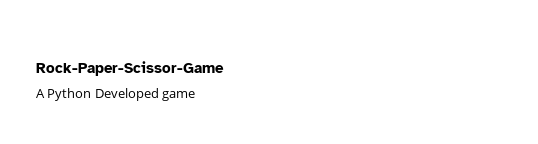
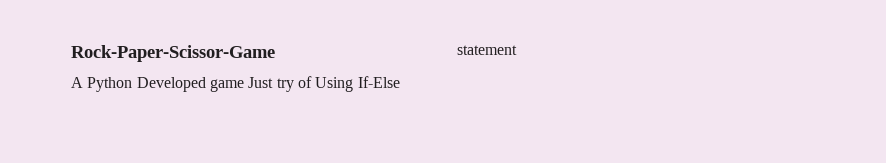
(196, 96) none -> [248,76,400,92] [457,45,517,55] Just try of Using If-Else statement

